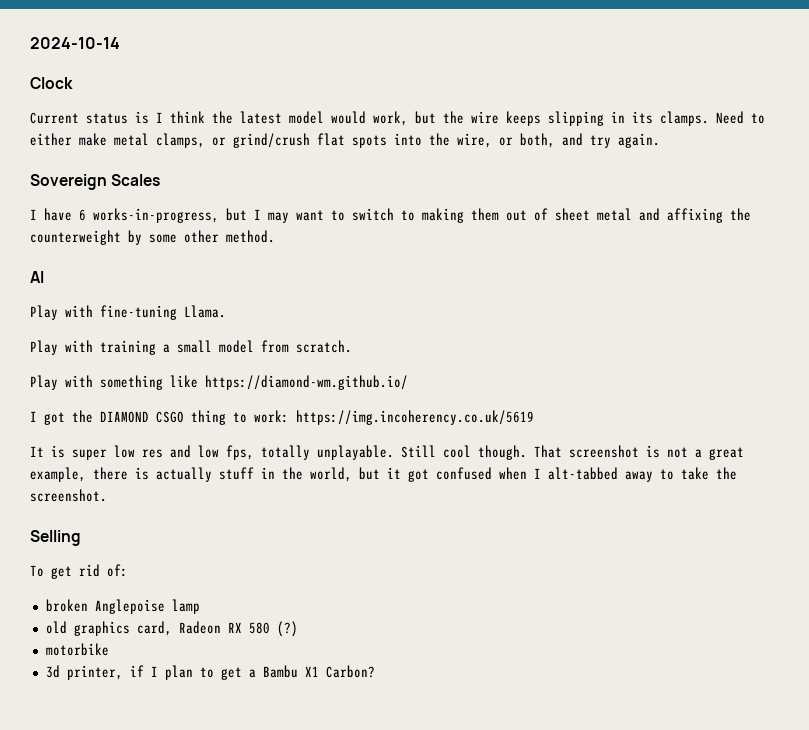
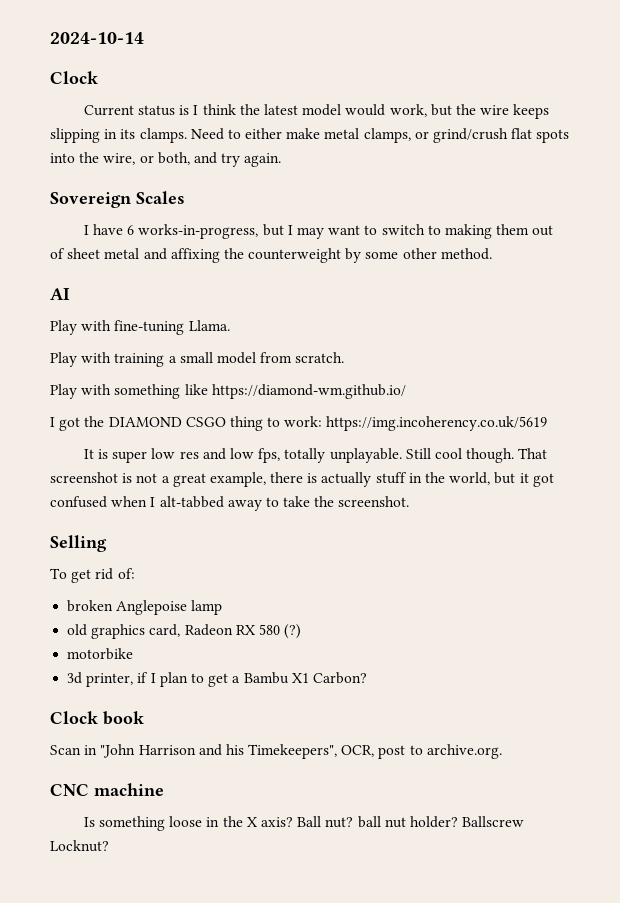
(375, 671) none -> [50,711,144,725] [50,744,502,759] [50,783,164,796] [83,816,525,831] [50,840,109,852] // Clock book // Scan in "John Harrison and his Timekeepers", OCR, post to archive.org. // CNC machine // Is something loose in the X axis? Ball nut? ball nut holder? Ballscrew Locknut?

